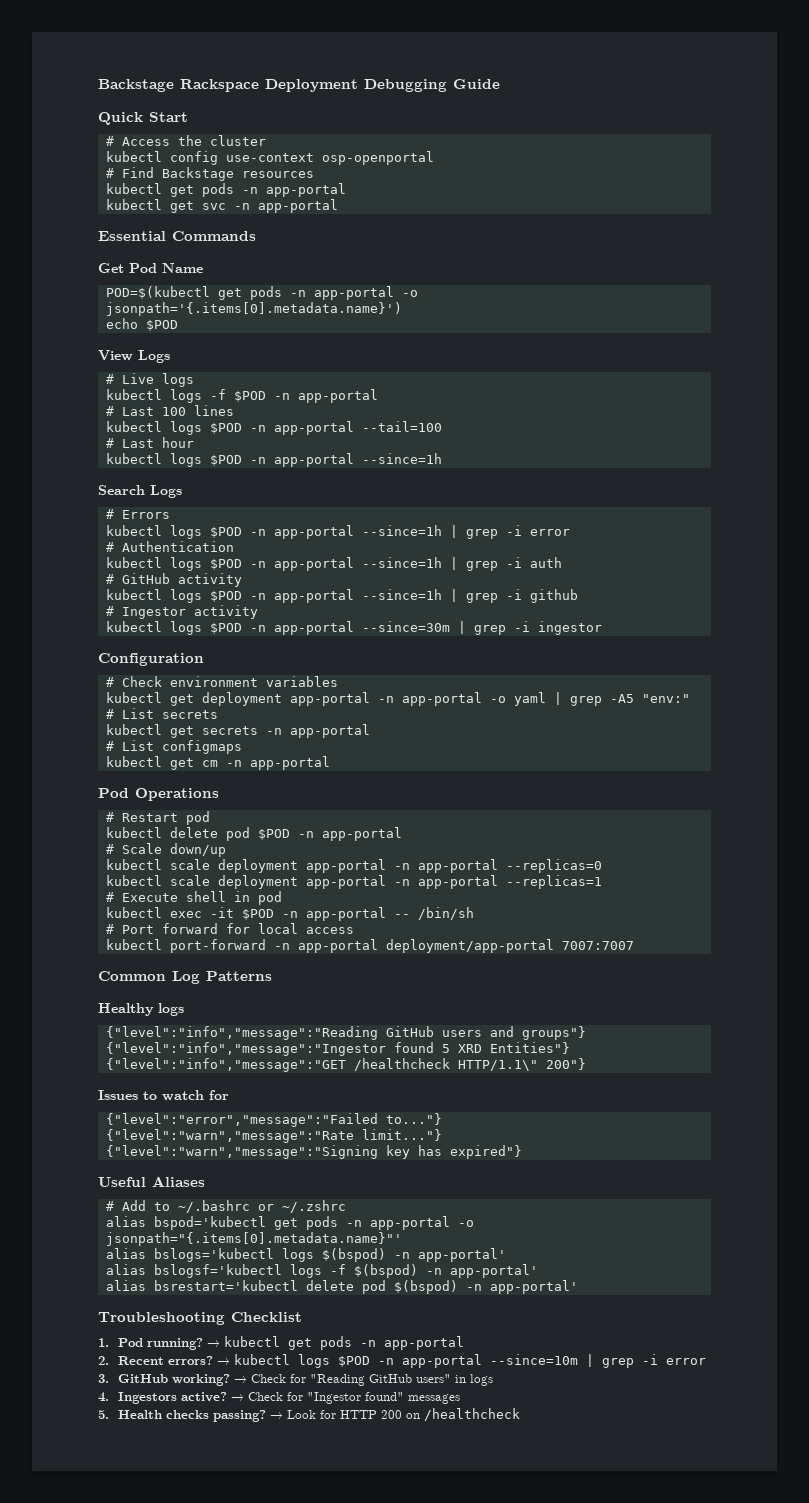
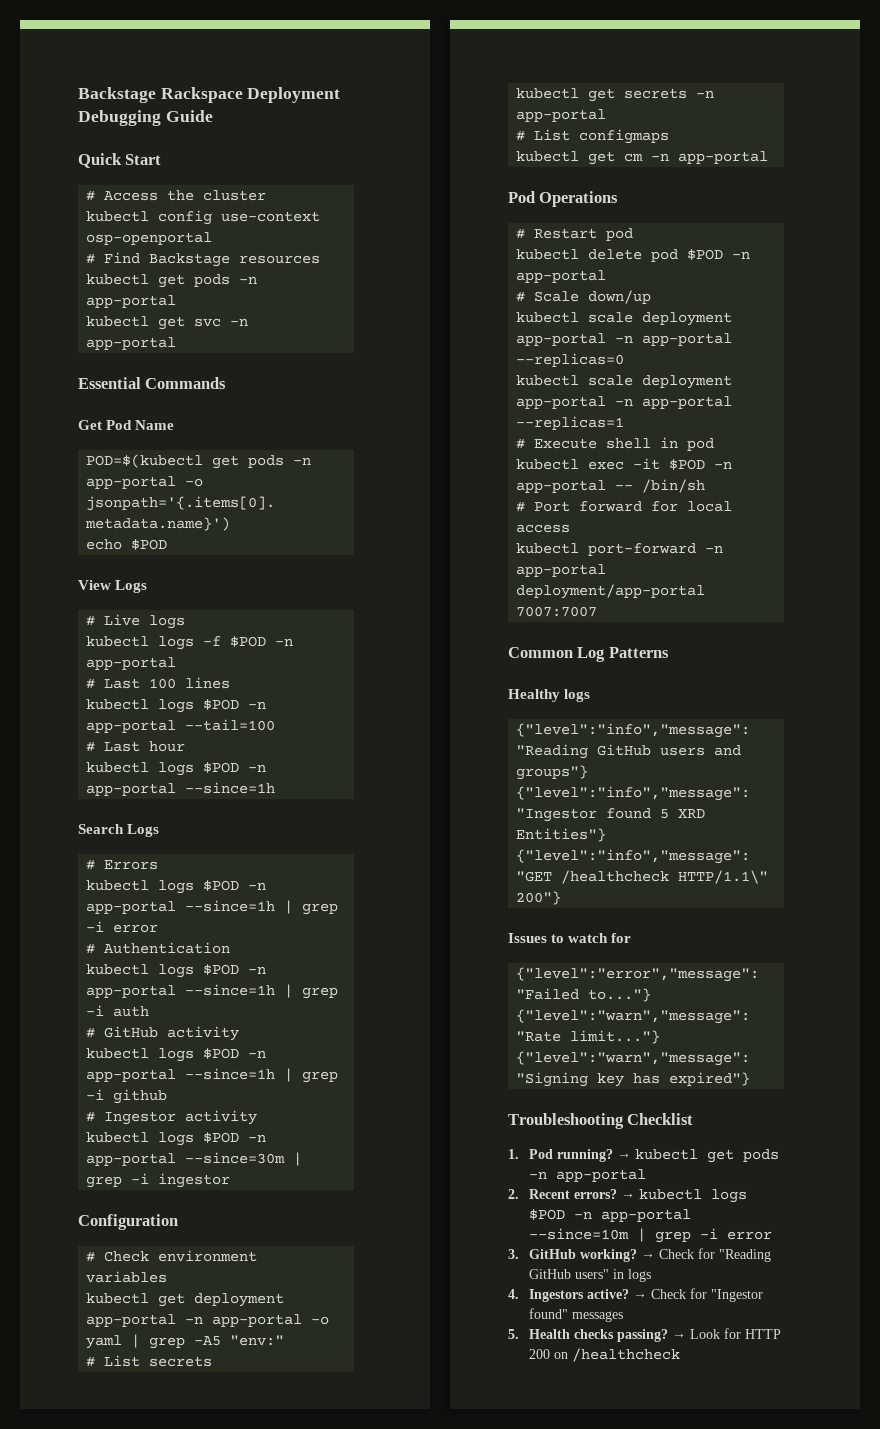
[98,1176,205,1187] [105,1200,346,1213] [105,1216,474,1230] [105,1232,402,1246] [105,1248,506,1262] [105,1264,538,1278] [105,1280,578,1294] // Useful Aliases // # Add to ~/.bashrc or ~/.zshrc // alias bspod='kubectl get pods -n app-portal -o jsonpath="{.items[0].metadata.name}"' // alias bslogs='kubectl logs $(bspod) -n app-portal' // alias bslogsf='kubectl logs -f $(bspod) -n app-portal' // alias bsrestart='kubectl delete pod $(bspod) -n app-portal' -> (751, 1079) none

